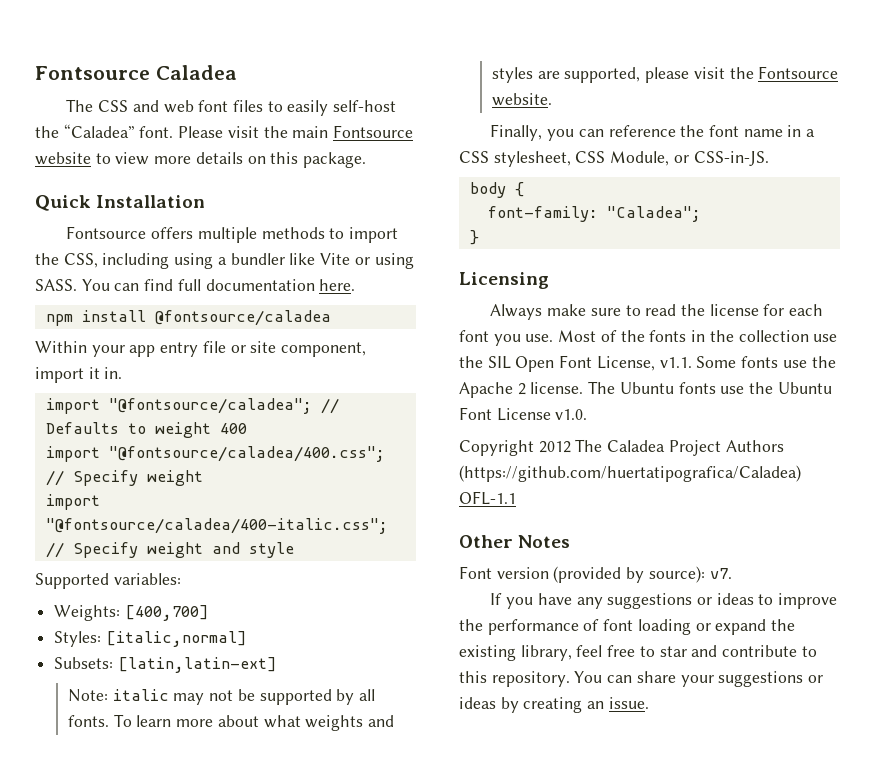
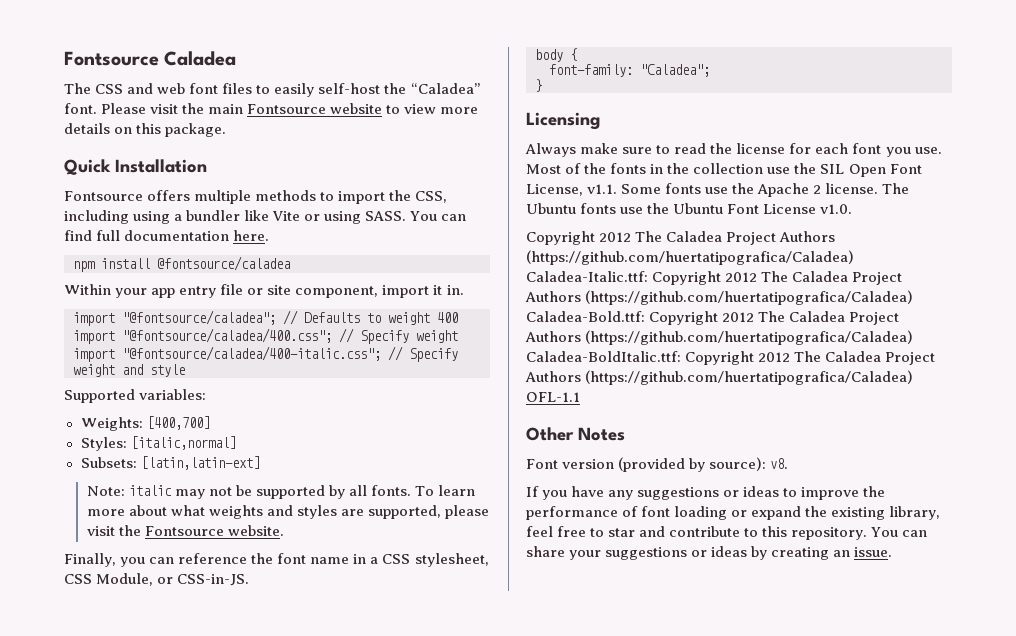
(801, 473) none -> [526,271,903,285] [525,290,914,305] [526,311,900,325] [525,330,914,345] [526,351,936,365] [525,370,914,385] Caladea-Italic.ttf: Copyright 2012 The Caladea Project Authors (https://github.com/huertatipografica/Caladea) Caladea-Bold.ttf: Copyright 2012 The Caladea Project Authors (https://github.com/huertatipografica/Caladea) Caladea-BoldItalic.ttf: Copyright 2012 The Caladea Project Authors (https://github.com/huertatipografica/Caladea)
[709,568,732,579] v7. -> [770,458,789,469] v8.

